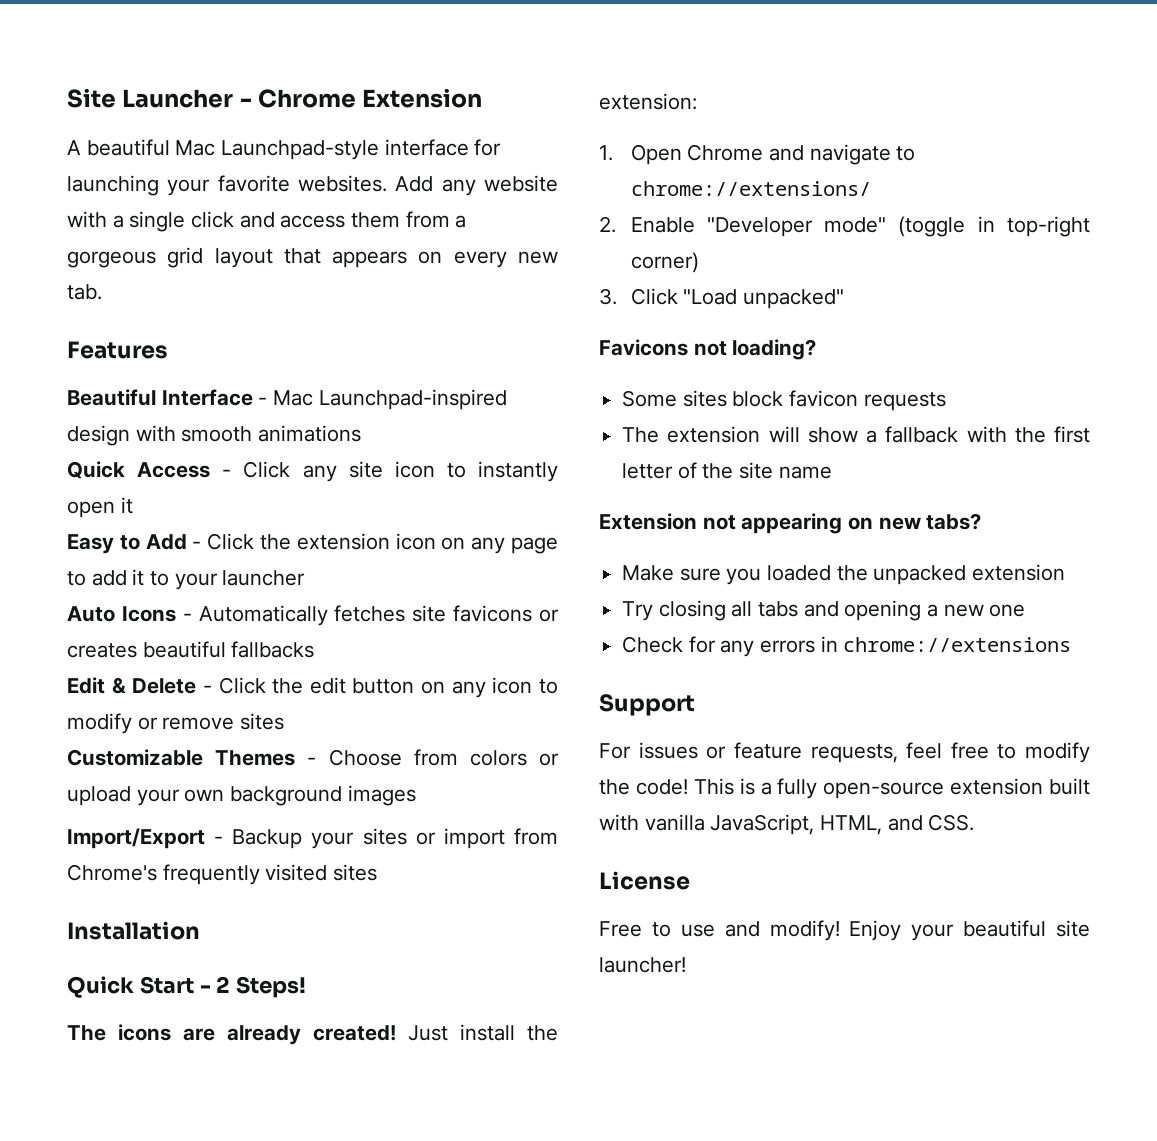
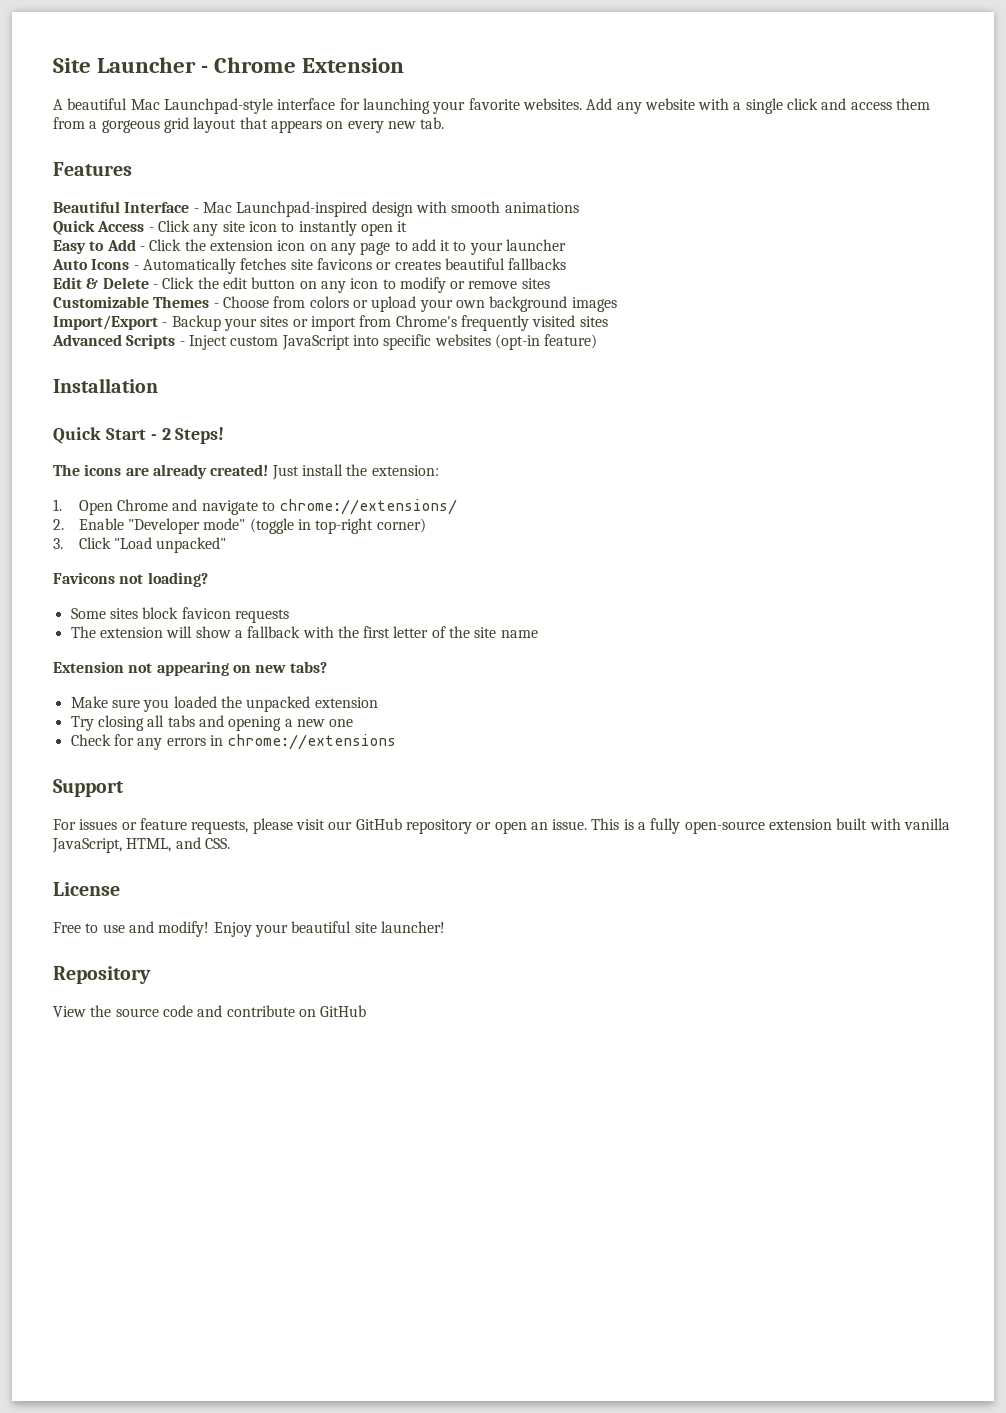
(378, 872) none -> [52,334,598,350] // Advanced Scripts - Inject custom JavaScript into specific websites (opt-in feature)
[906,742,1090,763] [599,779,688,795] feel free to modify the code! -> [252,818,588,834] please visit our GitHub repository or open an issue.
(686, 965) none -> [53,966,151,984] [53,1005,367,1017] // Repository // View the source code and contribute on GitHub

